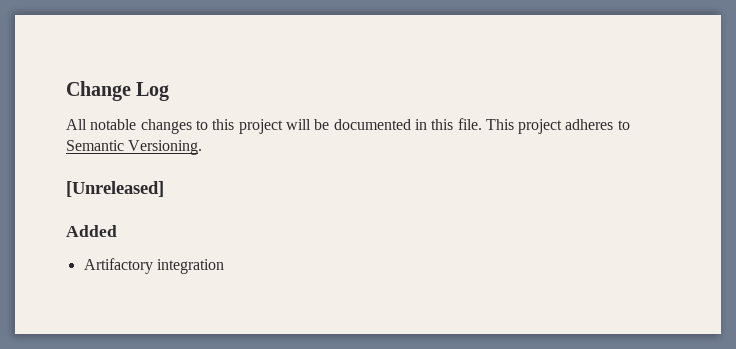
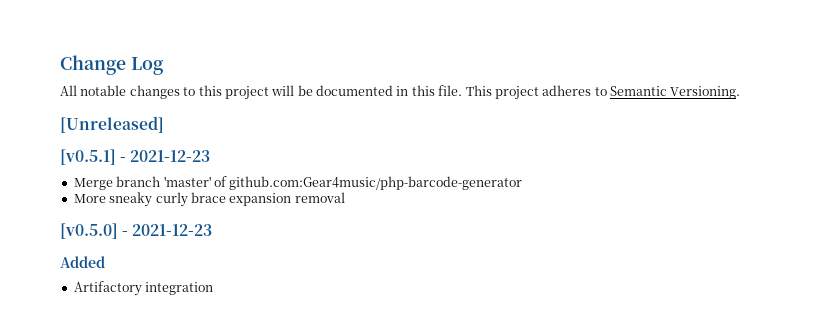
(164, 189) none -> [60,149,211,165] [73,176,523,190] [73,192,345,207] [60,223,213,239] // [v0.5.1] - 2021-12-23 // Merge branch 'master' of github.com:Gear4music/php-barcode-generator // More sneaky curly brace expansion removal // [v0.5.0] - 2021-12-23

